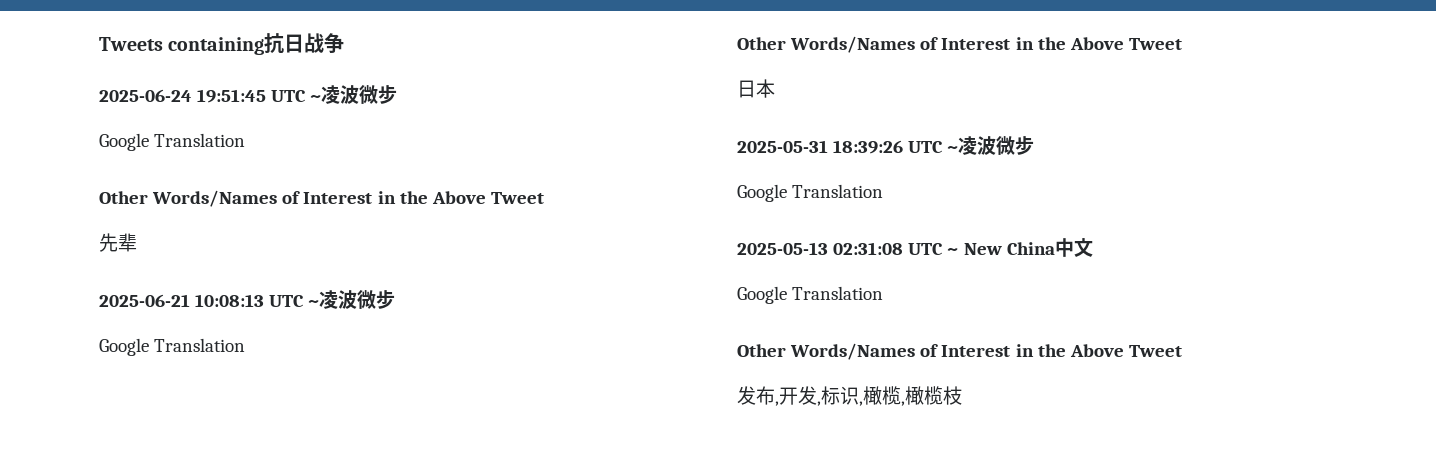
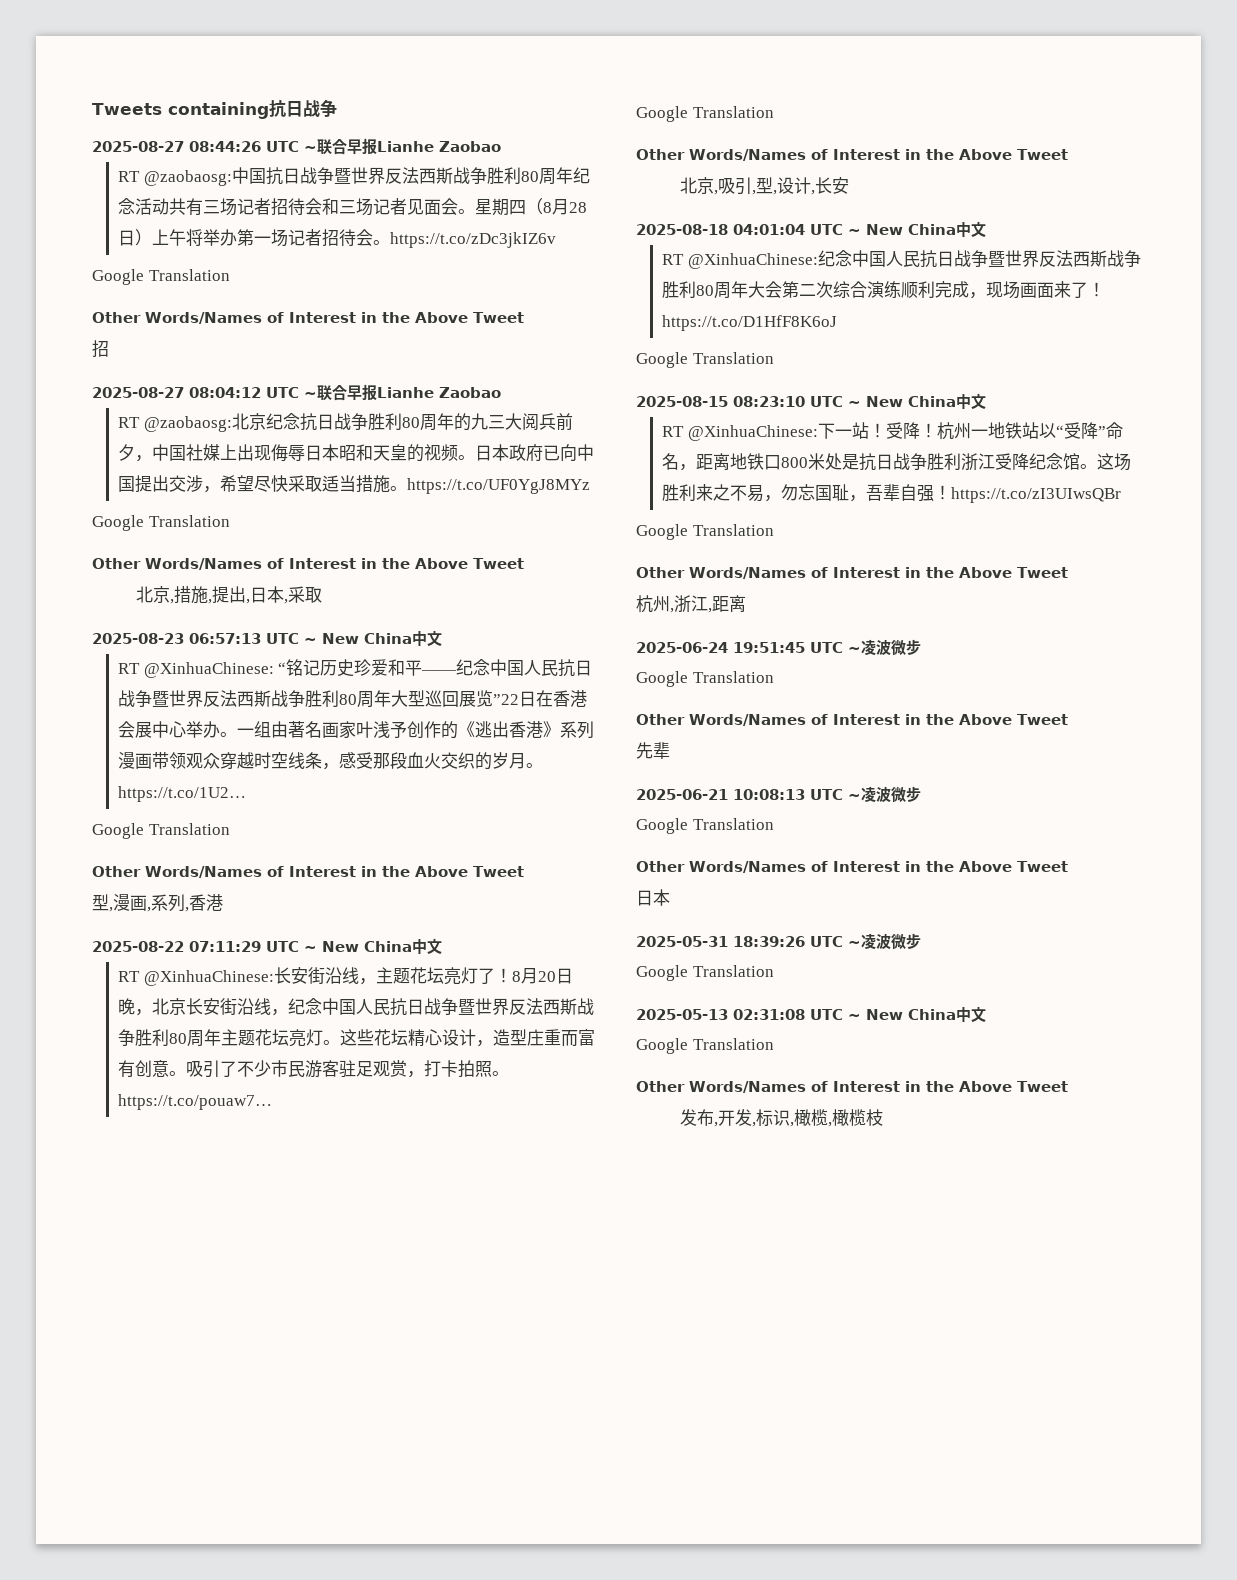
(345, 43) none -> [92,138,501,155] [117,167,590,186] [117,198,587,216] [117,229,556,248] [92,269,230,285] [92,312,524,324] [92,340,109,357] [92,384,501,401] [117,413,573,432] [117,444,594,462] [117,475,590,494] [92,515,230,531] [92,558,524,570] [135,586,322,604] [92,630,442,647] [117,659,593,678] [117,690,587,708] [117,721,594,739] [117,752,543,770] [117,786,246,802] [92,823,230,839] [92,866,524,878] [92,894,223,912] [92,938,442,955] [117,967,573,986] [117,998,594,1016] [117,1029,595,1047] [117,1060,509,1078] [117,1094,272,1110] [636,106,774,122] [636,149,1068,161] [679,177,849,195] [636,221,986,238] [661,250,1141,269] [661,281,1105,299] [661,315,837,331] [636,352,774,368] [636,393,986,410] [661,422,1123,441] [661,453,1131,471] [661,484,1121,503] [636,524,774,540] [636,567,1068,579] [636,595,746,613] // 2025-08-27 08:44:26 UTC ~联合早报Lianhe Zaobao // RT @zaobaosg:中国抗日战争暨世界反法西斯战争胜利80周年纪念活动共有三场记者招待会和三场记者见面会。星期四（8月28日）上午将举办第一场记者招待会。https://t.co/zDc3jkIZ6v // Google Translation // Other Words/Names of Interest in the Above Tweet // 招 // 2025-08-27 08:04:12 UTC ~联合早报Lianhe Zaobao // RT @zaobaosg:北京纪念抗日战争胜利80周年的九三大阅兵前夕，中国社媒上出现侮辱日本昭和天皇的视频。日本政府已向中国提出交涉，希望尽快采取适当措施。https://t.co/UF0YgJ8MYz // Google Translation // Other Words/Names of Interest in the Above Tweet // 北京,措施,提出,日本,采取 // 2025-08-23 06:57:13 UTC ~ New China中文 // RT @XinhuaChinese: “铭记历史珍爱和平——纪念中国人民抗日战争暨世界反法西斯战争胜利80周年大型巡回展览”22日在香港会展中心举办。一组由著名画家叶浅予创作的《逃出香港》系列漫画带领观众穿越时空线条，感受那段血火交织的岁月。https://t.co/1U2… // Google Translation // Other Words/Names of Interest in the Above Tweet // 型,漫画,系列,香港 // 2025-08-22 07:11:29 UTC ~ New China中文 // RT @XinhuaChinese:长安街沿线，主题花坛亮灯了！8月20日晚，北京长安街沿线，纪念中国人民抗日战争暨世界反法西斯战争胜利80周年主题花坛亮灯。这些花坛精心设计，造型庄重而富有创意。吸引了不少市民游客驻足观赏，打卡拍照。https://t.co/pouaw7… // Google Translation // Other Words/Names of Interest in the Above Tweet // 北京,吸引,型,设计,长安 // 2025-08-18 04:01:04 UTC ~ New China中文 // RT @XinhuaChinese:纪念中国人民抗日战争暨世界反法西斯战争胜利80周年大会第二次综合演练顺利完成，现场画面来了！https://t.co/D1HfF8K6oJ // Google Translation // 2025-08-15 08:23:10 UTC ~ New China中文 // RT @XinhuaChinese:下一站！受降！杭州一地铁站以“受降”命名，距离地铁口800米处是抗日战争胜利浙江受降纪念馆。这场胜利来之不易，勿忘国耻，吾辈自强！https://t.co/zI3UIwsQBr // Google Translation // Other Words/Names of Interest in the Above Tweet // 杭州,浙江,距离

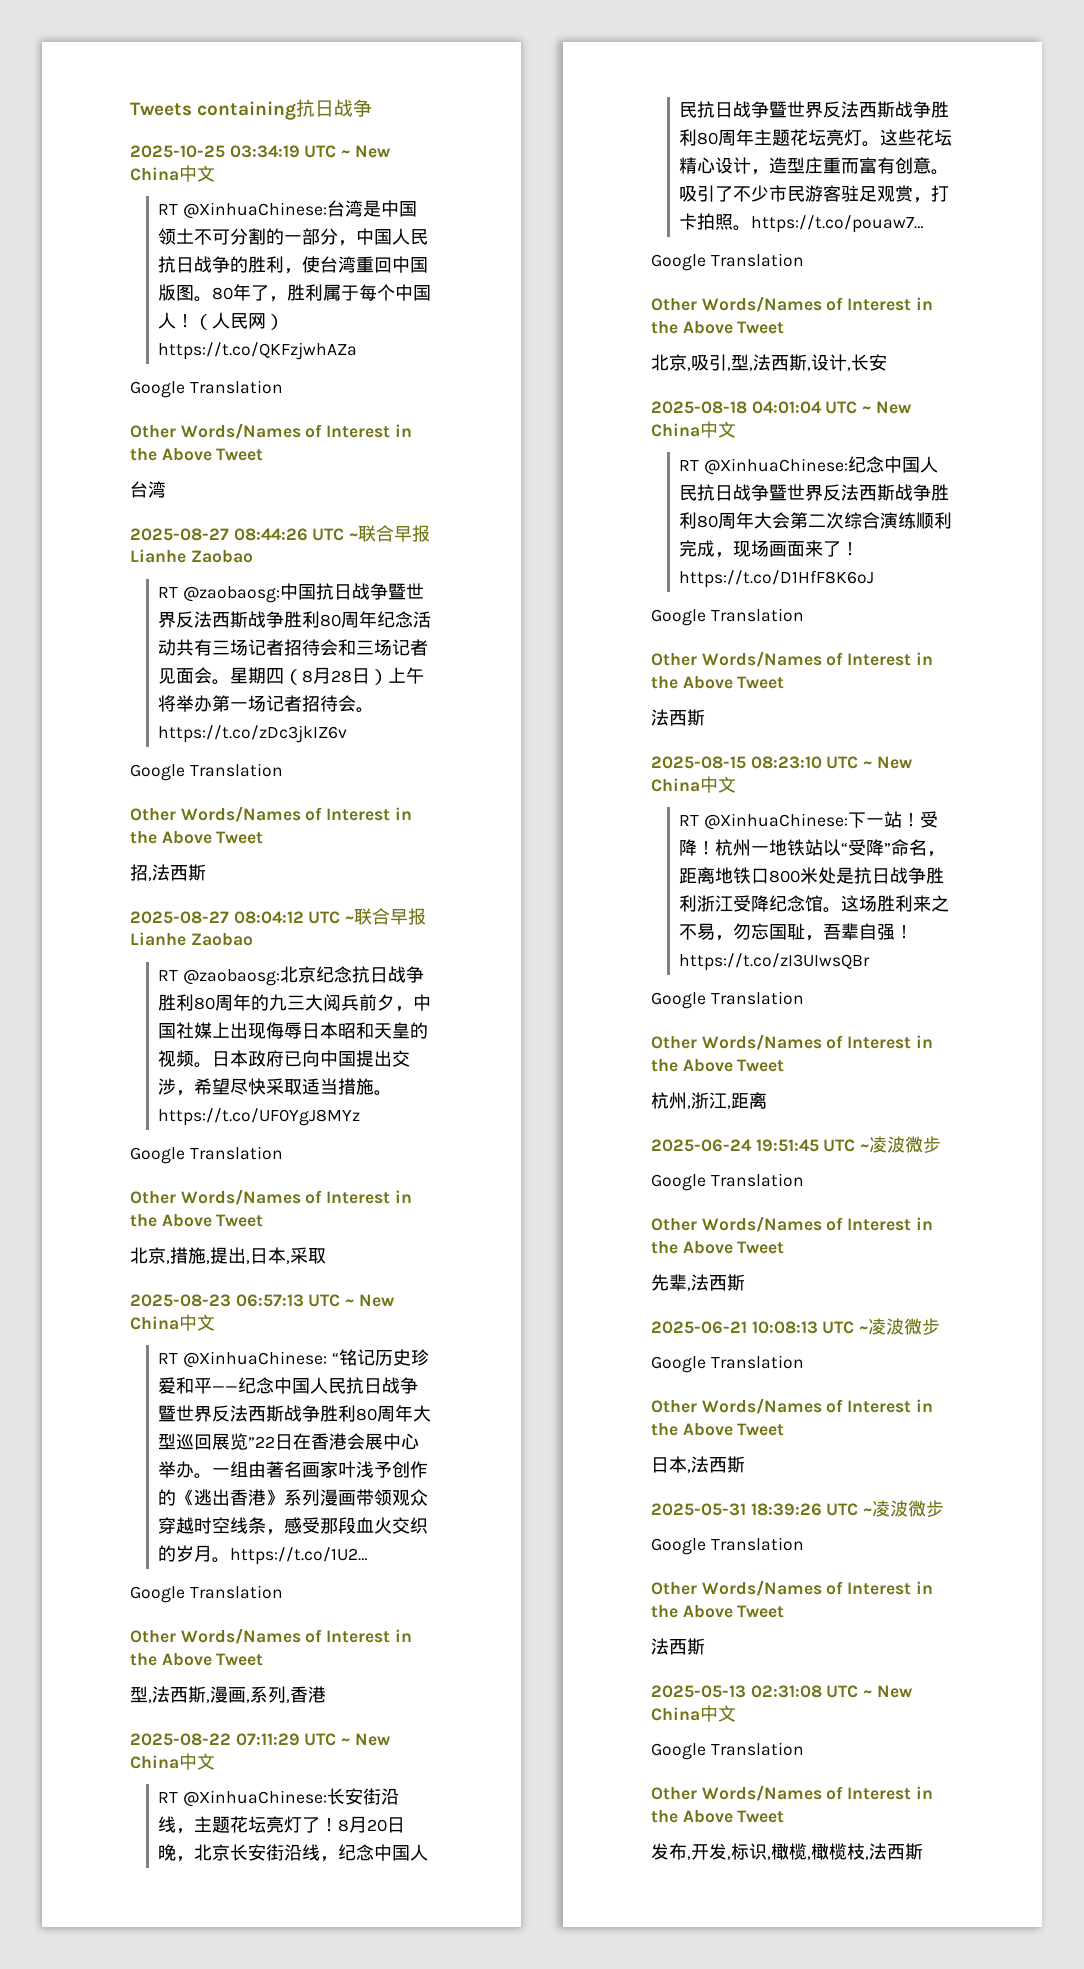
(337, 108) none -> [130,145,390,158] [130,165,215,182] [158,200,418,219] [158,228,429,246] [158,256,429,274] [158,284,432,302] [158,312,285,330] [158,342,358,360] [130,380,283,398] [130,423,412,439] [130,448,264,461] [130,481,166,498] // 2025-10-25 03:34:19 UTC ~ New China中文 // RT @XinhuaChinese:台湾是中国领土不可分割的一部分，中国人民抗日战争的胜利，使台湾重回中国版图。80年了，胜利属于每个中国人！（人民网）https://t.co/QKFzjwhAZa // Google Translation // Other Words/Names of Interest in the Above Tweet // 台湾
(109, 348) none -> [148,864,206,881] ,法西斯
(113, 909) none -> [152,1686,210,1703] 法西斯,
(777, 192) none -> [753,354,811,371] 法西斯,
(774, 358) none -> [651,651,933,667] [651,676,785,689] [651,709,705,726] // Other Words/Names of Interest in the Above Tweet // 法西斯
(670, 750) none -> [687,1274,745,1291] ,法西斯
(670, 897) none -> [687,1456,745,1473] ,法西斯
(774, 971) none -> [651,1580,933,1596] [651,1605,785,1618] [651,1638,705,1655] // Other Words/Names of Interest in the Above Tweet // 法西斯
(883, 1117) none -> [865,1843,923,1860] ,法西斯

